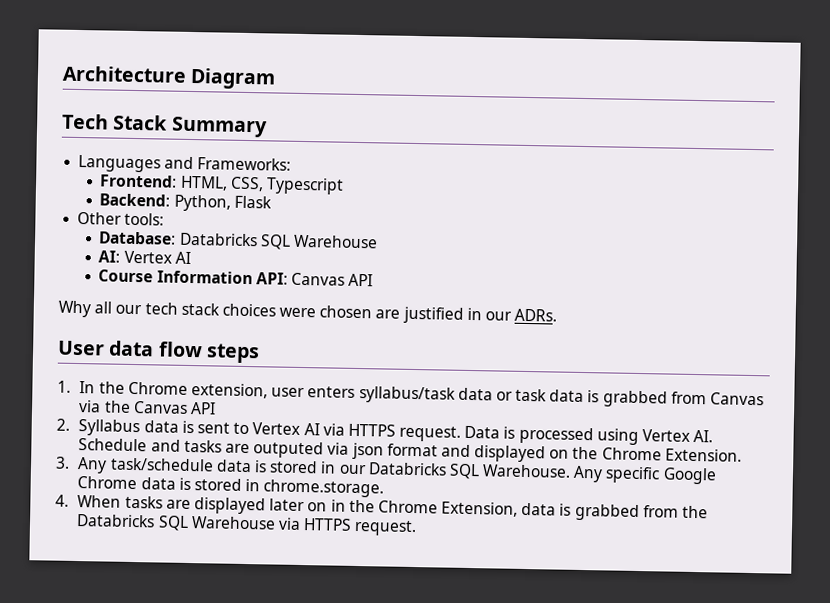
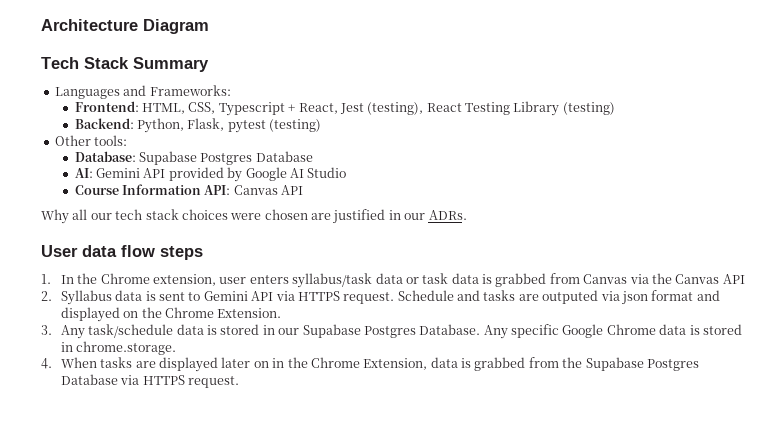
(345, 186) none -> [288,101,615,116] + React, Jest (testing), React Testing Library (testing)
[233,195,272,209] Flask -> [187,118,322,133] Flask, pytest (testing)
[178,232,379,250] [98,250,191,264] Databricks SQL Warehouse // AI: Vertex AI -> [138,151,313,165] [74,167,347,182] Supabase Postgres Database // AI: Gemini API provided by Google AI Studio
[252,422,714,446] Vertex AI via HTTPS request. Data is processed using Vertex AI. -> [203,291,395,304] Gemini API via HTTPS request.
[367,462,572,480] Databricks SQL Warehouse. -> [302,324,481,338] Supabase Postgres Database.
[76,514,276,531] Databricks SQL Warehouse -> [585,357,699,371] [60,374,118,385] Supabase Postgres Database

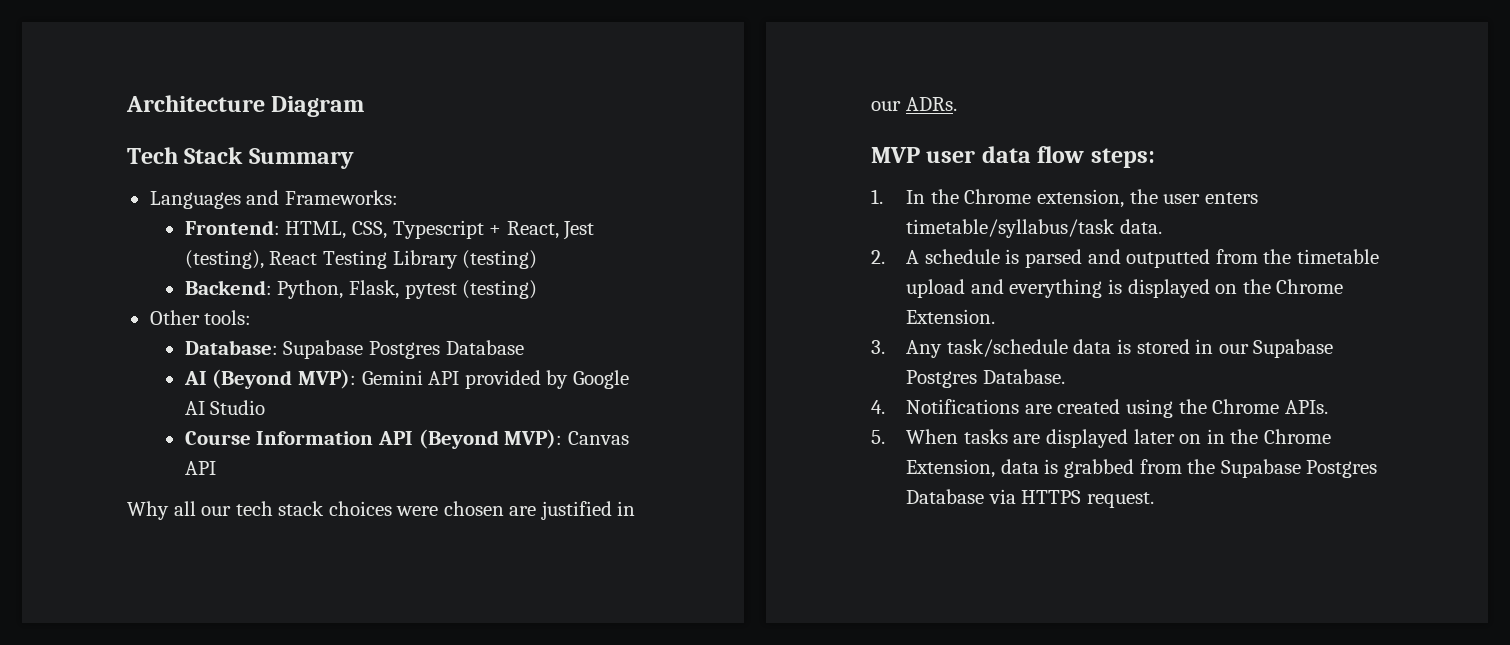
[74,168,93,178] AI: -> [183,369,357,389] AI (Beyond MVP):
[204,185,231,195] API: -> [378,429,563,449] API (Beyond MVP):
[41,245,78,257] User -> [871,147,976,163] MVP user
[160,246,203,260] steps -> [1090,148,1155,168] steps:
(216, 280) none -> [1129,189,1158,204] the
[292,273,745,288] [41,290,720,305] syllabus/task data or task data is grabbed from Canvas via the Canvas API // 2. Syllabus data is sent to Gemini API via HTTPS request. Schedule and tasks are outputed via json format and -> [906,219,1162,238] [871,249,1379,268] [906,279,1123,298] timetable/syllabus/task data. // 2. A schedule is parsed and outputted from the timetable upload and everything is
[483,324,742,339] [60,341,177,355] [41,358,52,369] Any specific Google Chrome data is stored in chrome.storage. // 4. -> [871,399,1328,418] [871,430,885,444] // 4. Notifications are created using the Chrome APIs. // 5.

